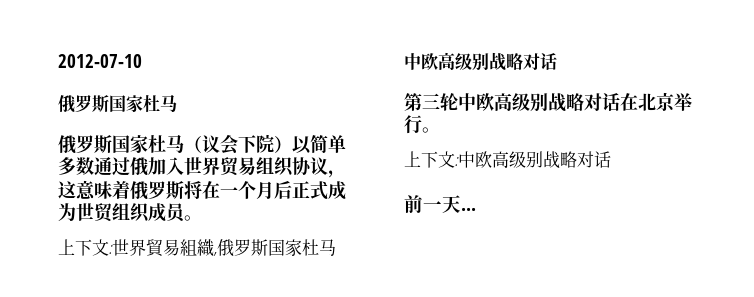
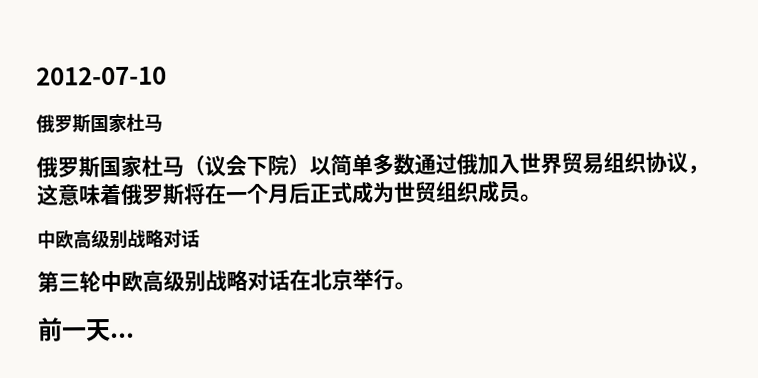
[58,239,336,257] // 上下文:世界貿易組織,俄罗斯国家杜马 -> (542, 197) none
[404,151,611,169] // 上下文:中欧高级别战略对话 -> (416, 285) none

